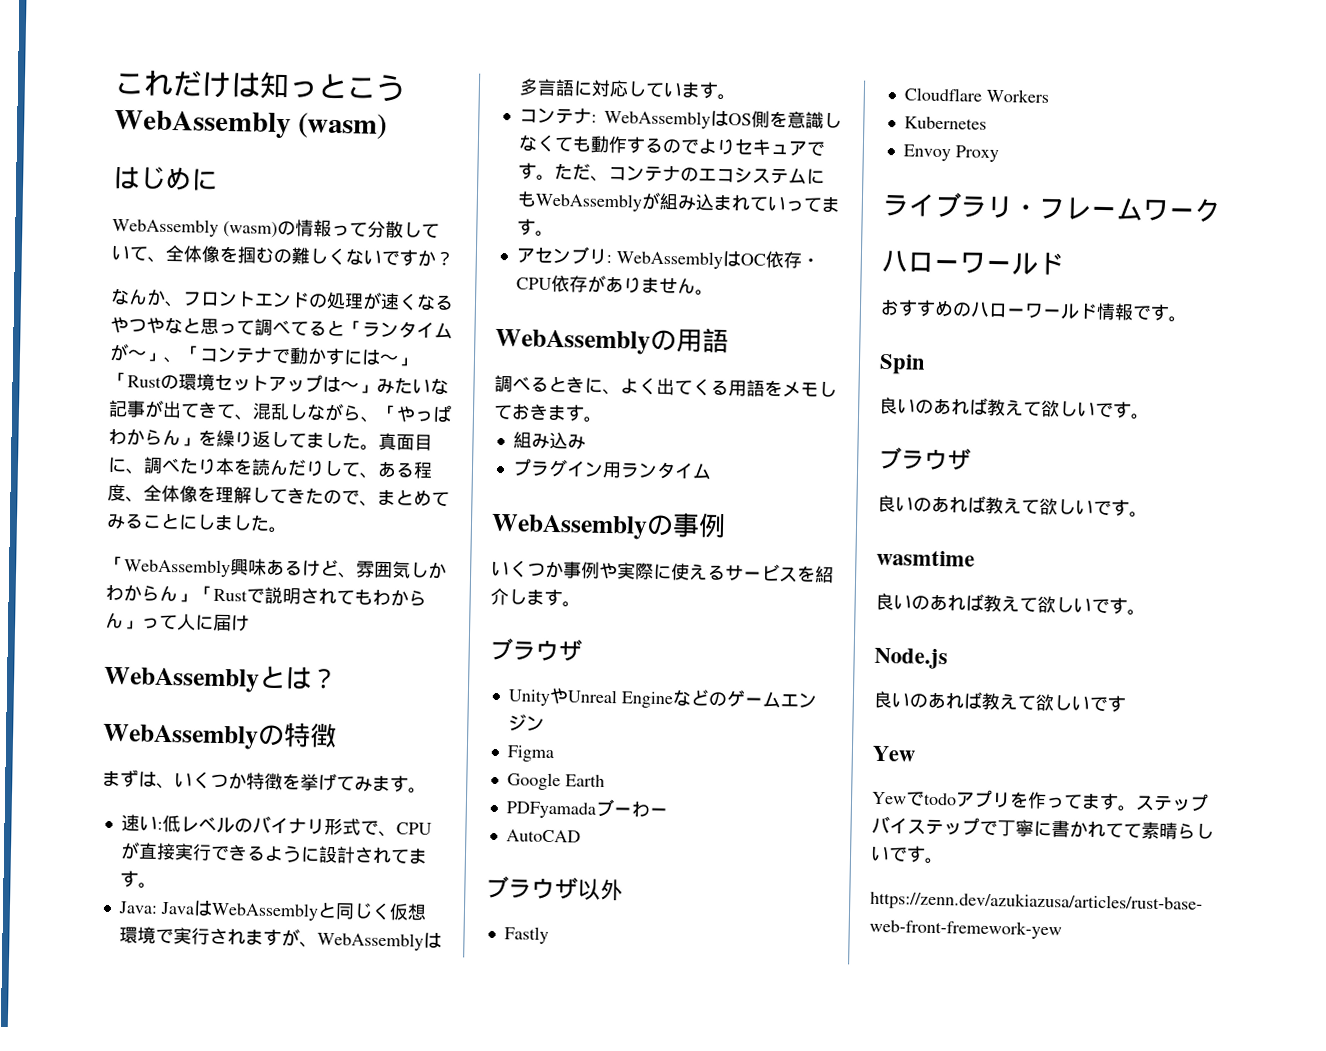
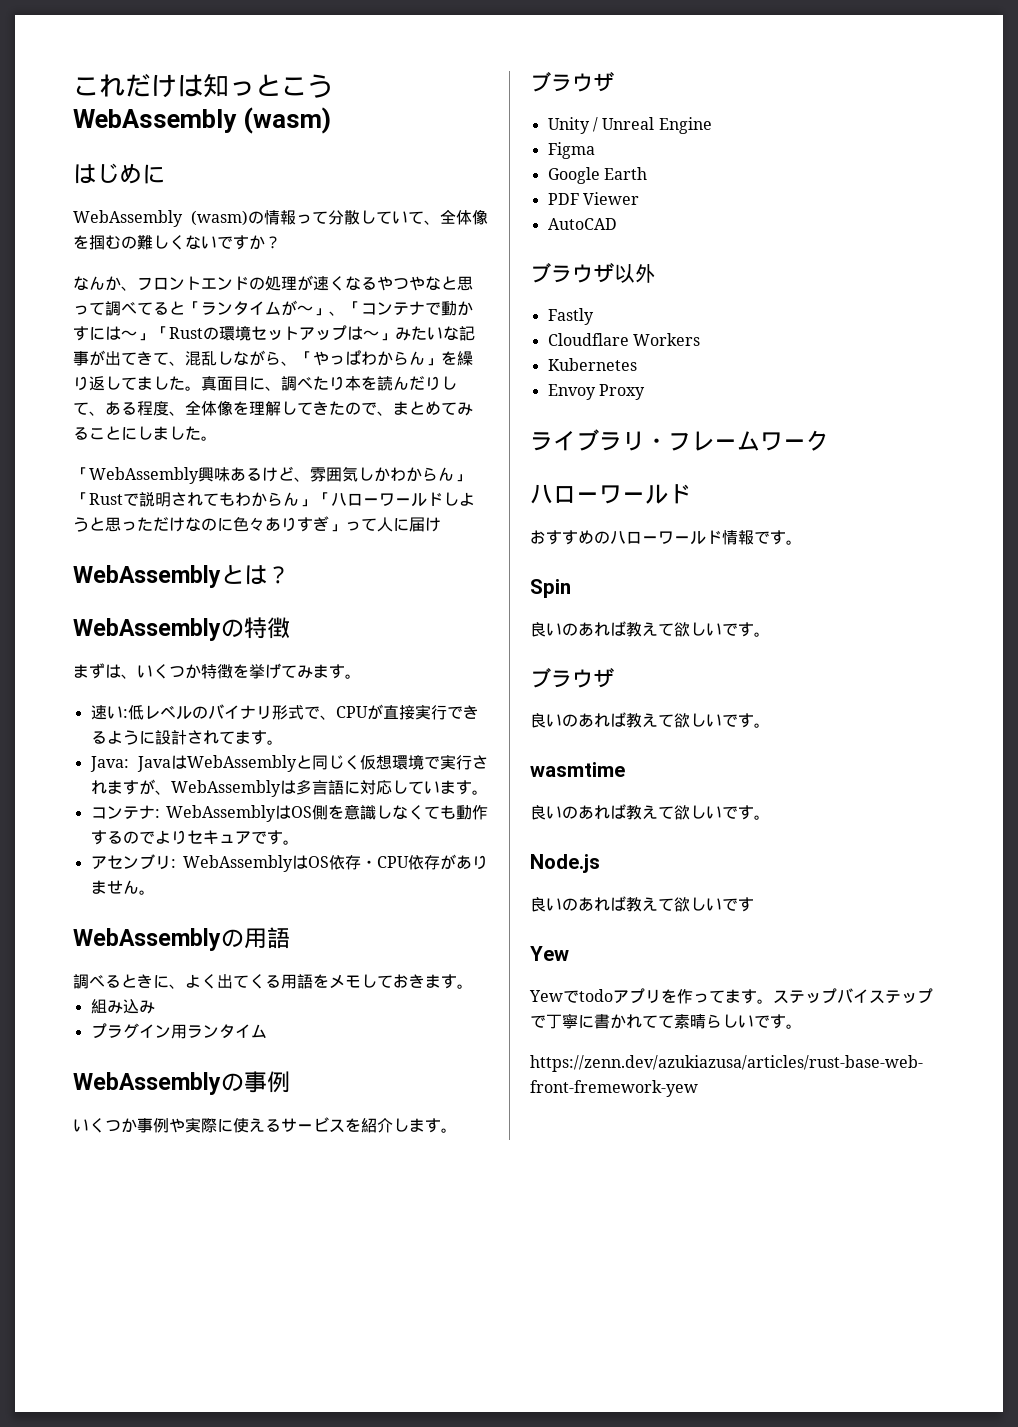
(142, 625) none -> [315,492,475,507] [73,516,345,532] 「ハローワールドしようと思っただけなのに色々ありすぎ」
[553,162,825,185] [516,191,840,213] [516,218,554,237] ただ、コンテナのエコシステムにもWebAssemblyが組み込まれていってます。 -> (299, 842) none
[739,253,766,266] OC -> [308,856,329,868] OS
[548,687,569,705] や -> [592,117,598,132] /
[671,689,817,709] [507,714,545,732] などのゲームエンジン -> (712, 125) none
[505,798,668,819] PDFyamadaブーわー -> [547,192,639,205] PDF Viewer

